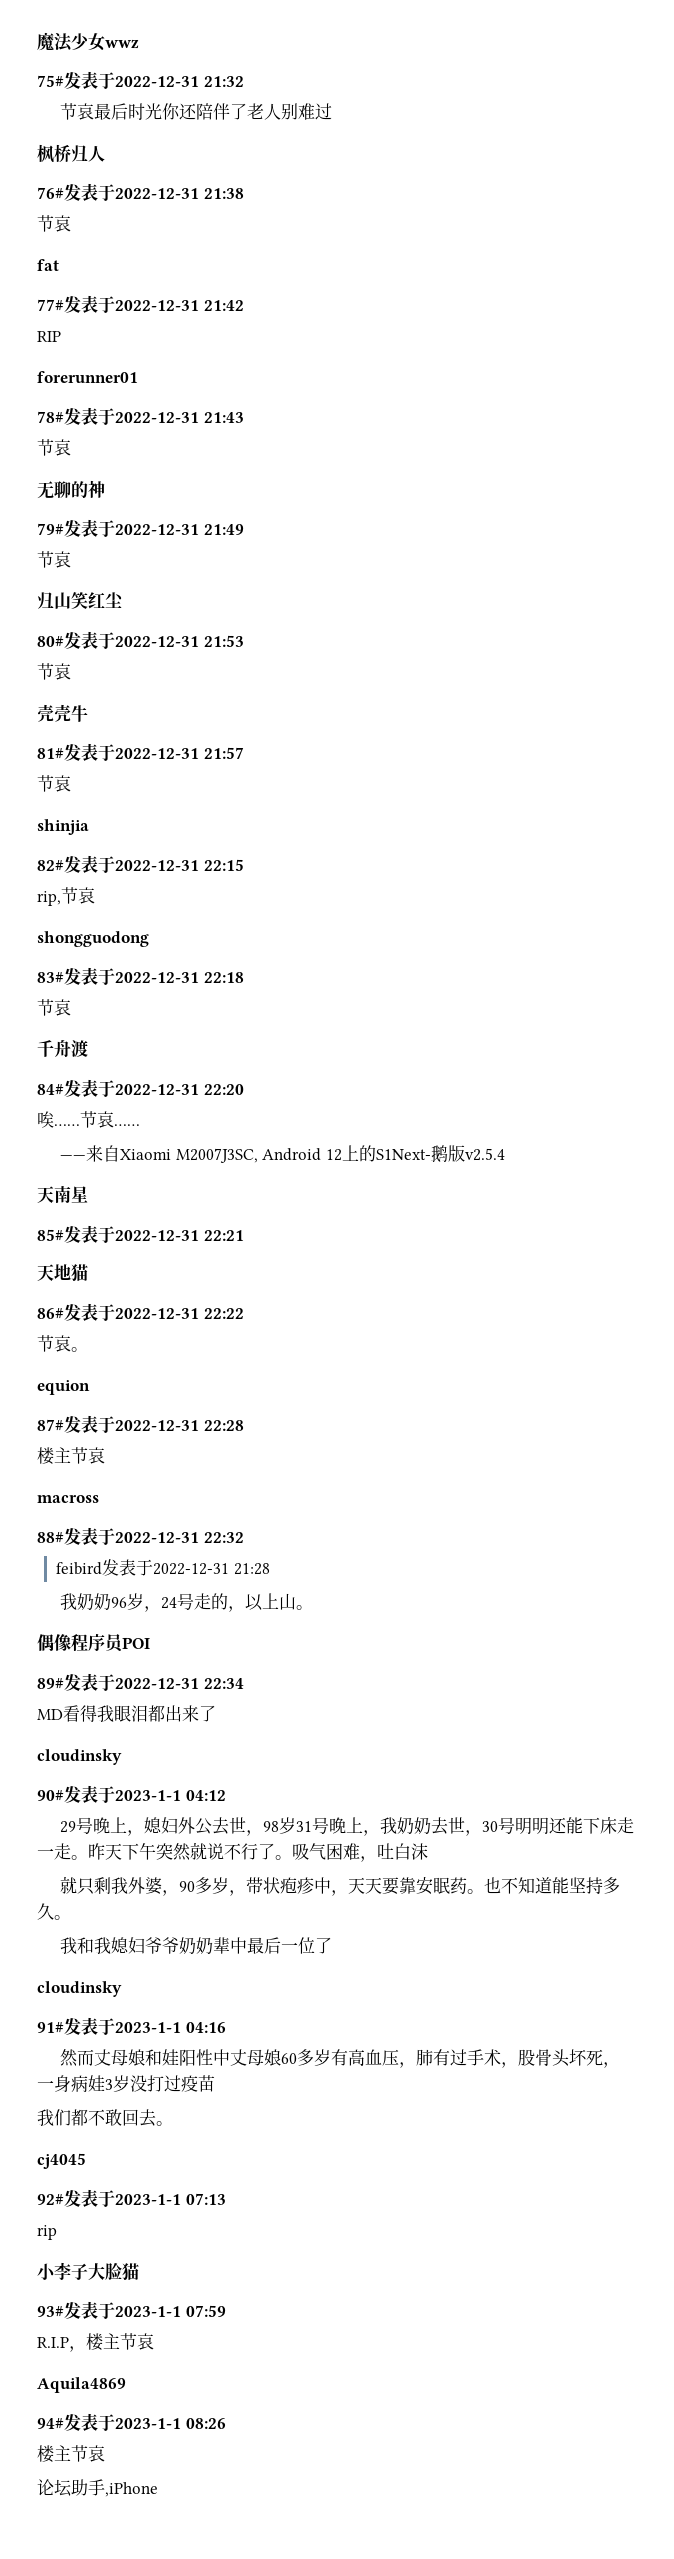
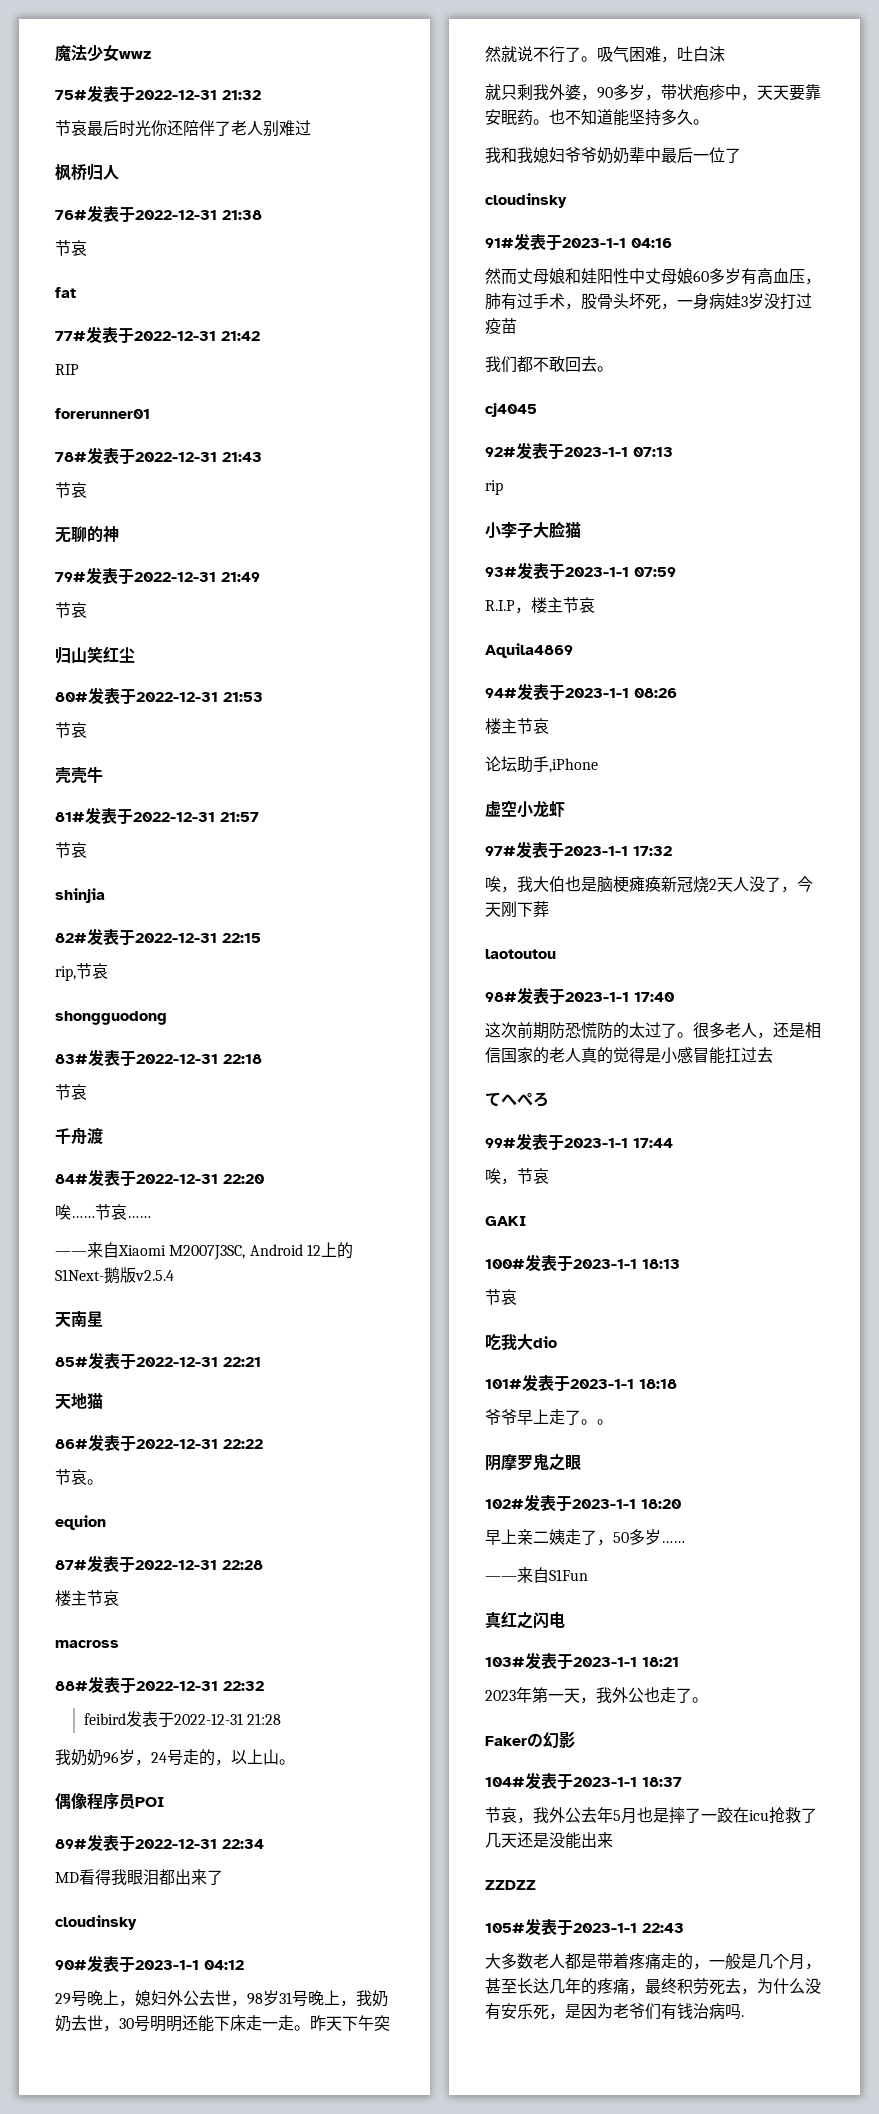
(158, 2489) none -> [485,800,565,817] [485,841,672,859] [485,876,813,893] [485,901,549,918] [485,949,556,959] [485,987,674,1005] [485,1022,821,1039] [485,1047,773,1064] [485,1092,549,1107] [485,1133,673,1151] [485,1168,549,1185] [485,1216,526,1226] [485,1254,680,1272] [485,1289,517,1305] [485,1333,557,1350] [485,1374,677,1392] [485,1409,613,1425] [485,1453,581,1471] [485,1494,681,1512] [485,1529,685,1546] [485,1567,588,1583] [485,1611,565,1629] [485,1652,679,1670] [485,1687,708,1704] [485,1731,575,1749] [485,1772,682,1790] [485,1807,817,1824] [485,1832,613,1849] [485,1880,536,1890] [485,1918,684,1936] [485,1953,821,1970] [485,1978,821,1995] [485,2003,744,2020] // 虚空小龙虾 // 97#发表于2023-1-1 17:32 // 唉，我大伯也是脑梗瘫痪新冠烧2天人没了，今天刚下葬 // laotoutou // 98#发表于2023-1-1 17:40 // 这次前期防恐慌防的太过了。很多老人，还是相信国家的老人真的觉得是小感冒能扛过去 // てへぺろ // 99#发表于2023-1-1 17:44 // 唉，节哀 // GAKI // 100#发表于2023-1-1 18:13 // 节哀 // 吃我大dio // 101#发表于2023-1-1 18:18 // 爷爷早上走了。。 // 阴摩罗鬼之眼 // 102#发表于2023-1-1 18:20 // 早上亲二姨走了，50多岁…… // ——来自S1Fun // 真红之闪电 // 103#发表于2023-1-1 18:21 // 2023年第一天，我外公也走了。 // Fakerの幻影 // 104#发表于2023-1-1 18:37 // 节哀，我外公去年5月也是摔了一跤在icu抢救了几天还是没能出来 // ZZDZZ // 105#发表于2023-1-1 22:43 // 大多数老人都是带着疼痛走的，一般是几个月，甚至长达几年的疼痛，最终积劳死去，为什么没有安乐死，是因为老爷们有钱治病吗.

